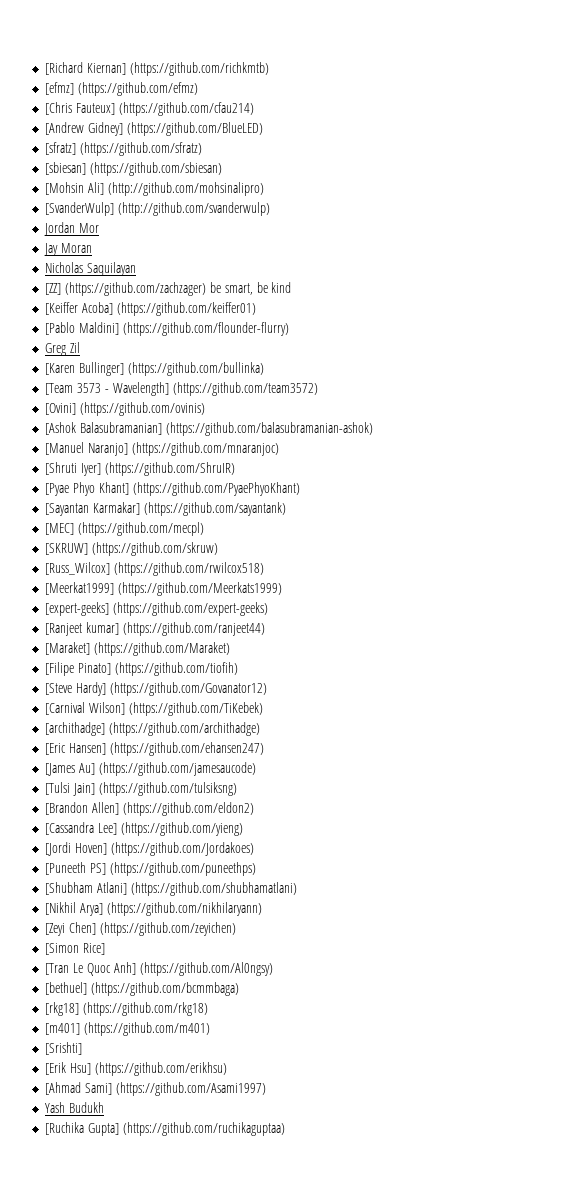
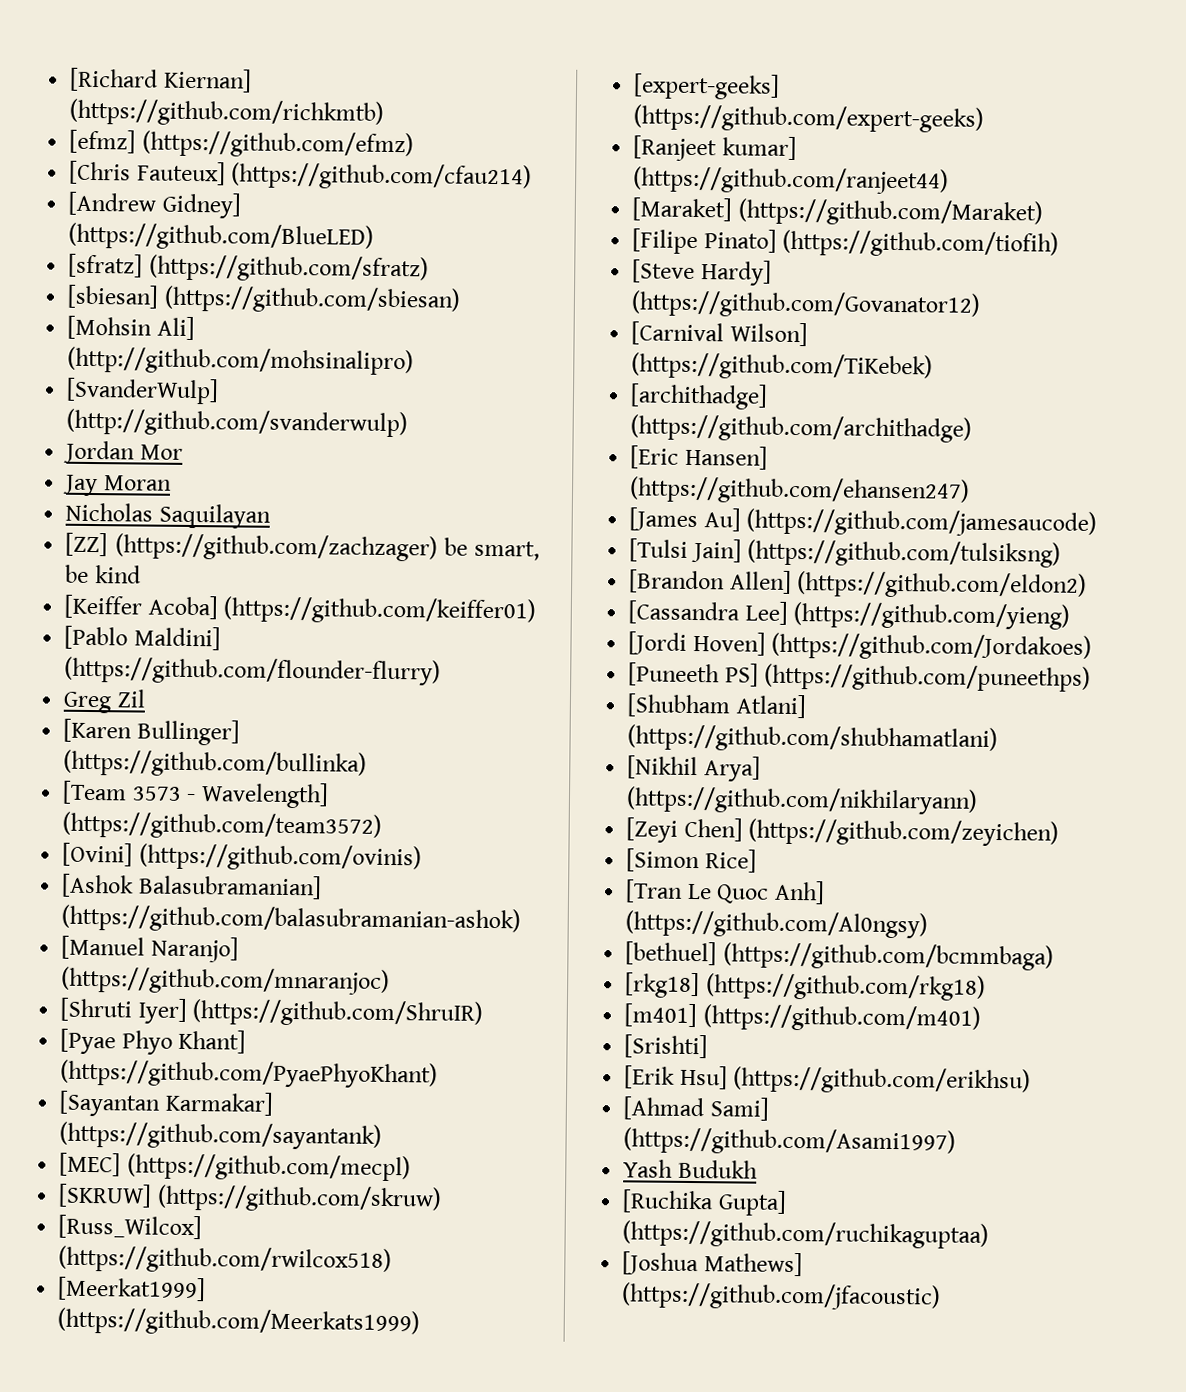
(285, 1129) none -> [622,1251,803,1277] [621,1282,942,1311] // [Joshua Mathews] (https://github.com/jfacoustic)

